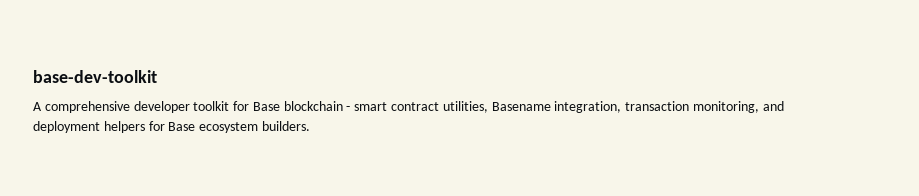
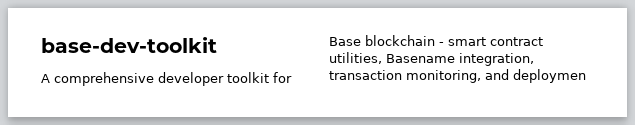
[33,121,310,133] deployment helpers for Base ecosystem builders. -> [513,69,586,83] deploymen

